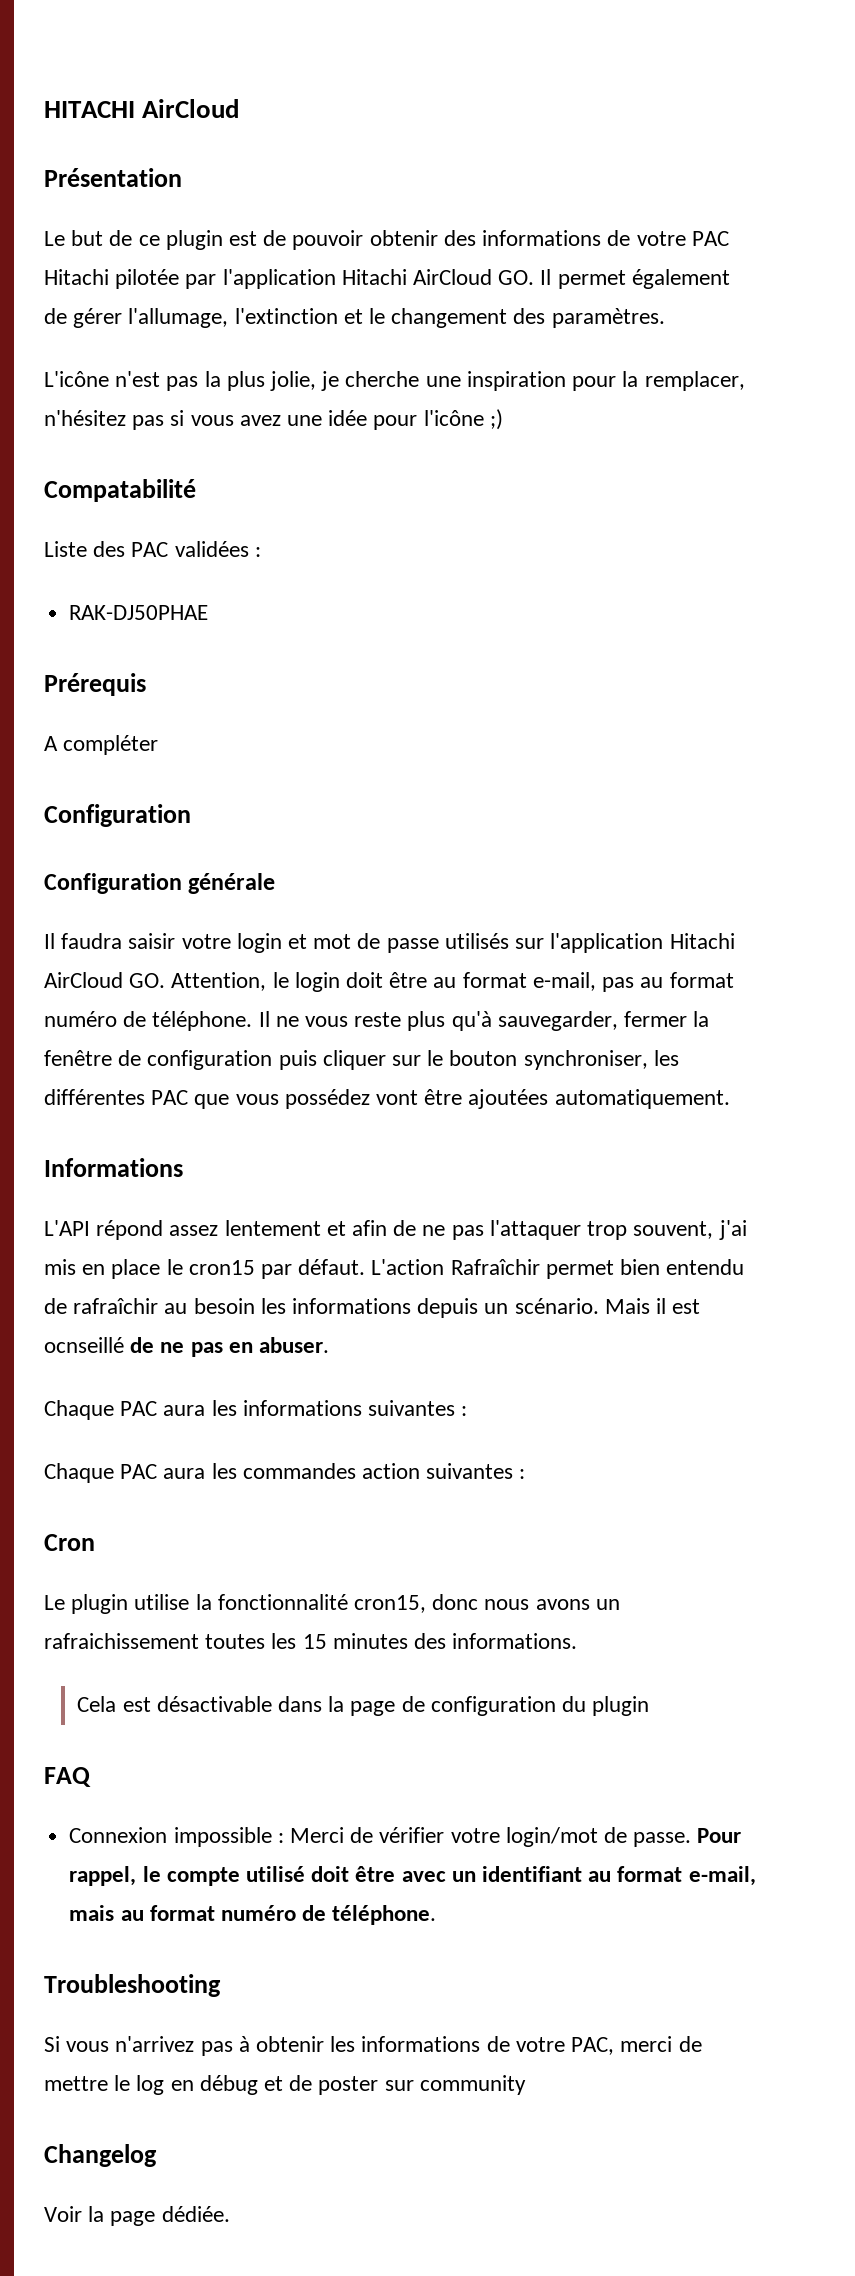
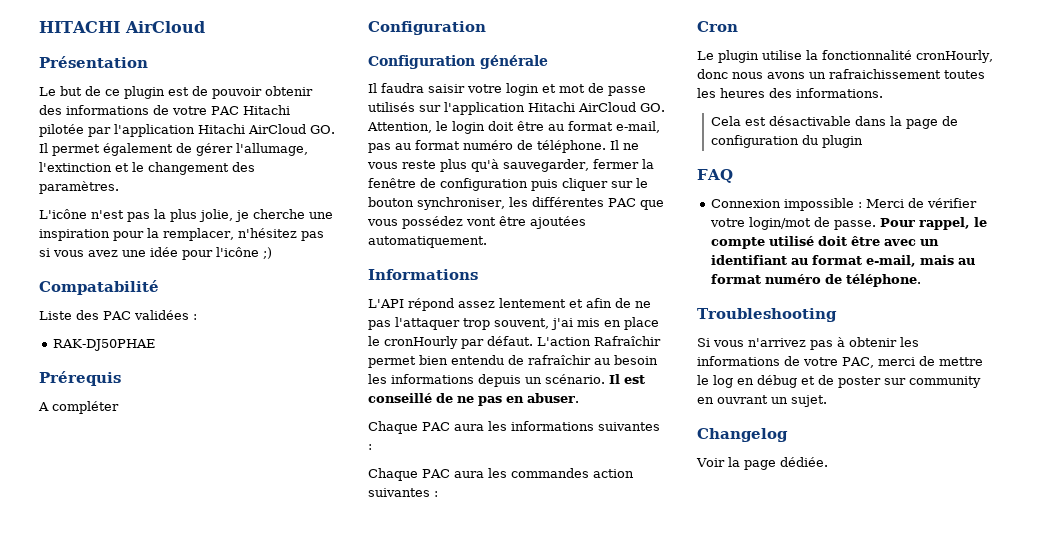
[188,1260,255,1275] cron15 -> [384,336,458,349] cronHourly
[604,1298,701,1314] [44,1337,124,1353] Mais il est ocnseillé -> [609,374,645,384] [368,393,432,403] Il est conseillé
[354,1595,427,1613] cron15, -> [916,50,993,63] cronHourly,
[302,1633,408,1649] 15 minutes -> [720,88,765,98] heures
(526, 2085) none -> [697,395,827,407] en ouvrant un sujet.

